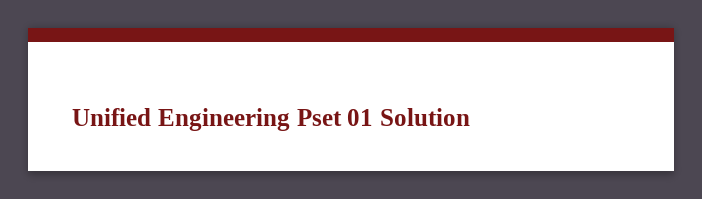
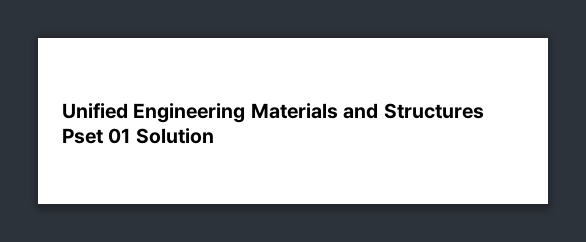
(290, 119) none -> [250,103,484,119] Materials and Structures

